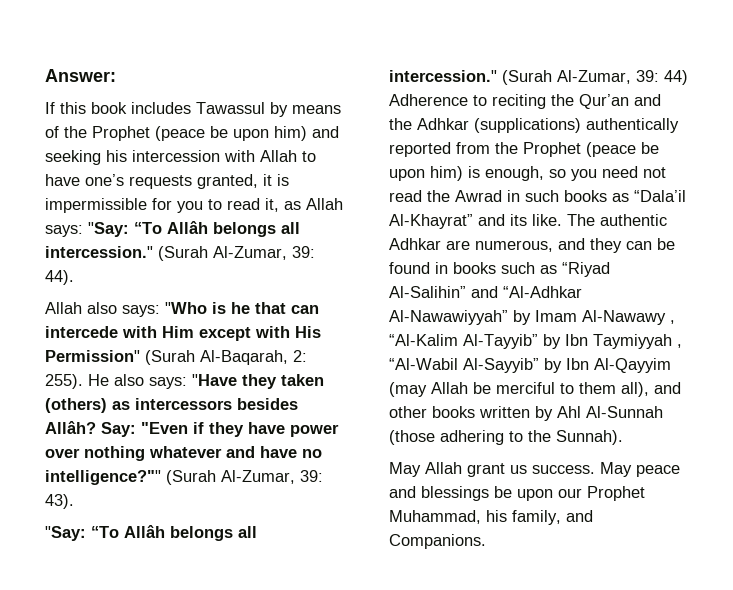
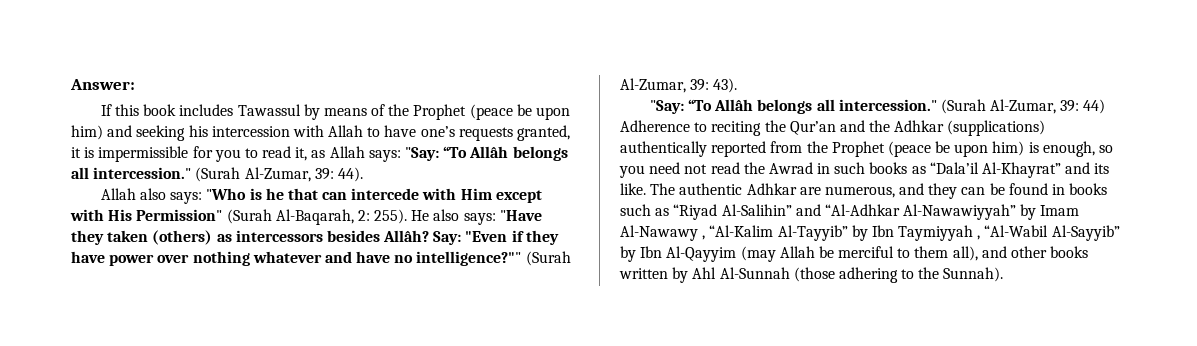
[389,462,680,477] [389,486,645,501] [389,510,593,525] [389,534,486,549] // May Allah grant us success. May peace and blessings be upon our Prophet Muhammad, his family, and Companions. -> (1004, 274) none

